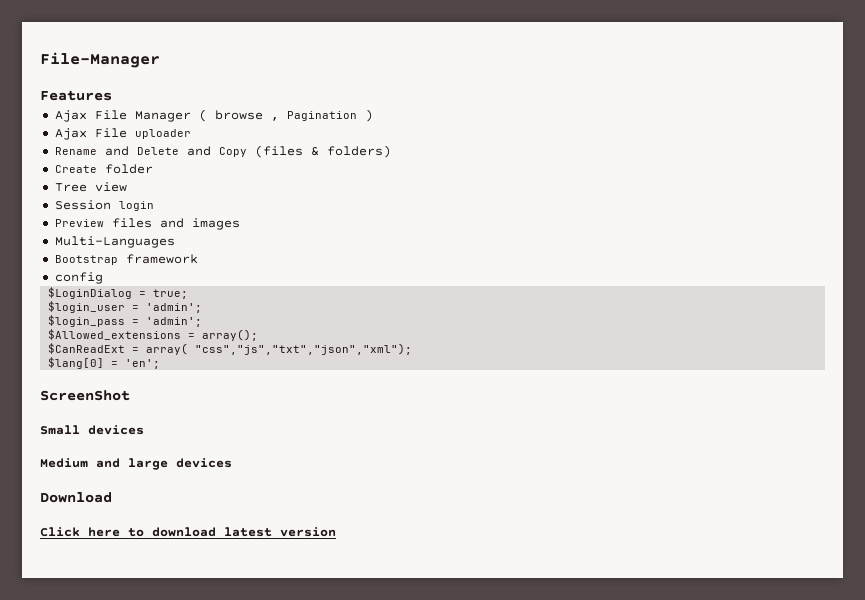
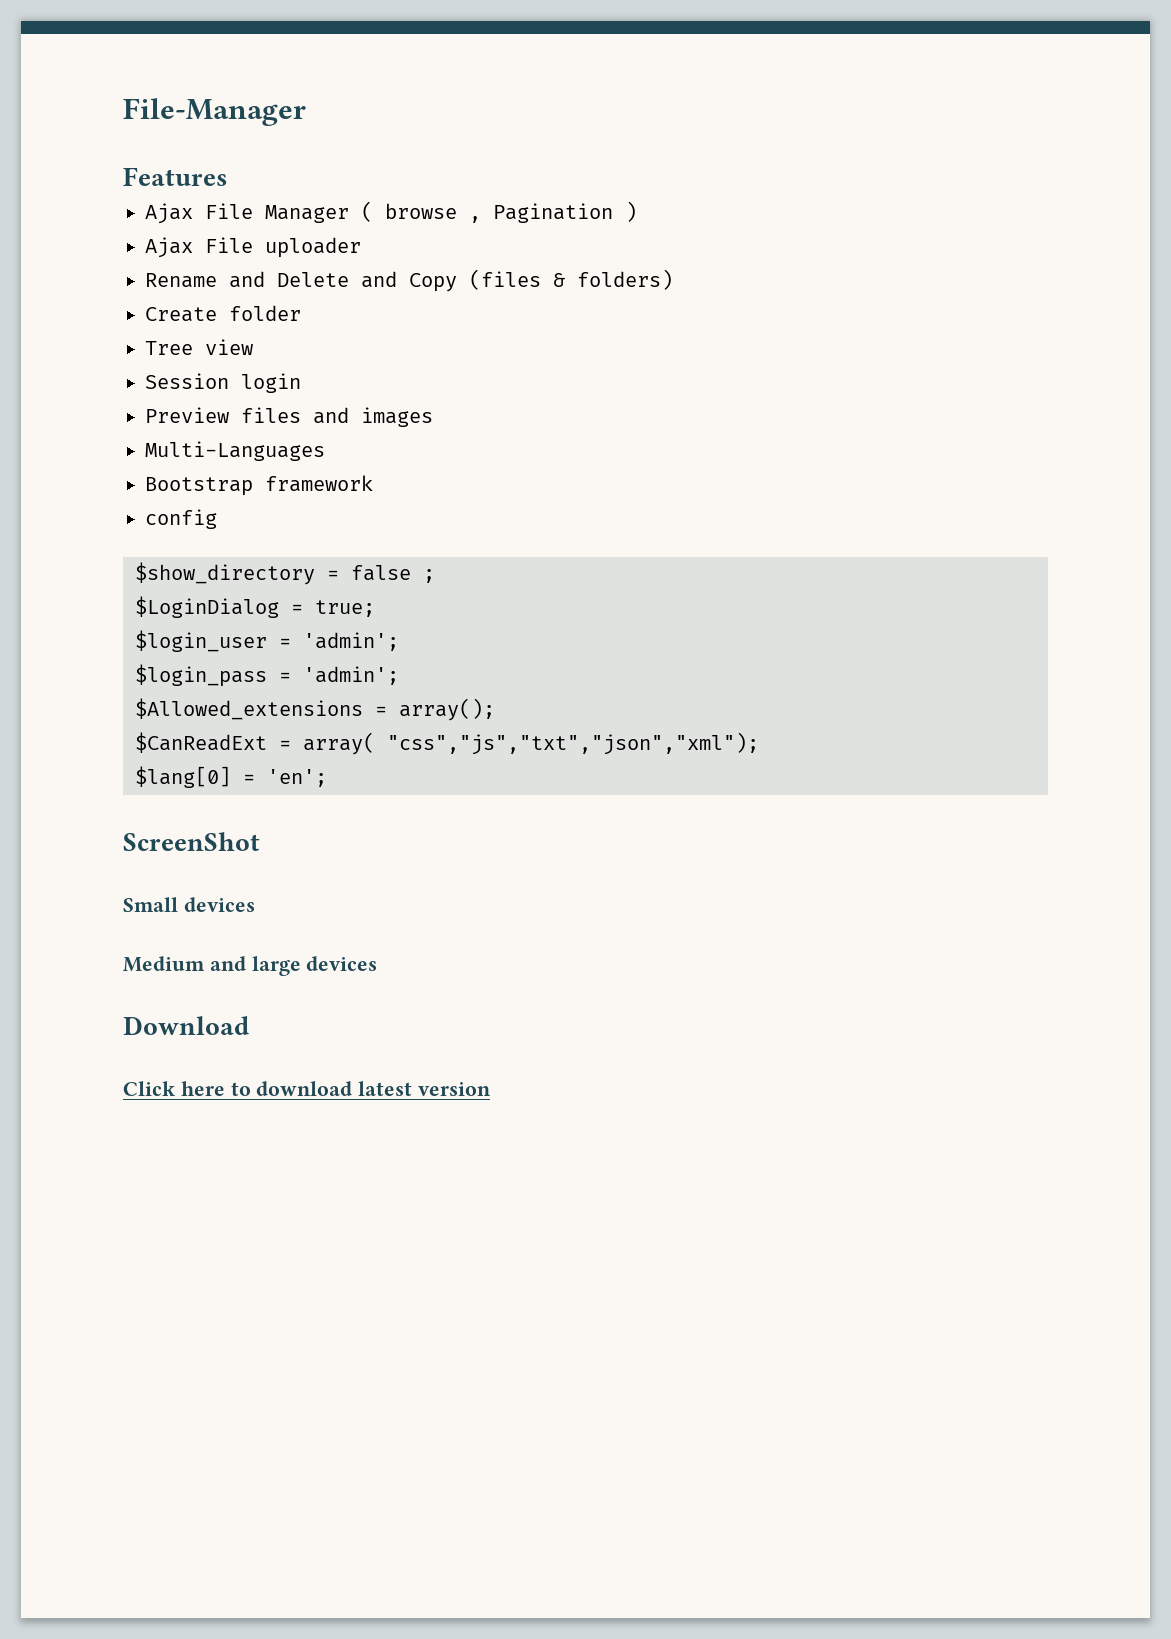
(103, 278) none -> [135,562,435,585] // $show_directory = false ;

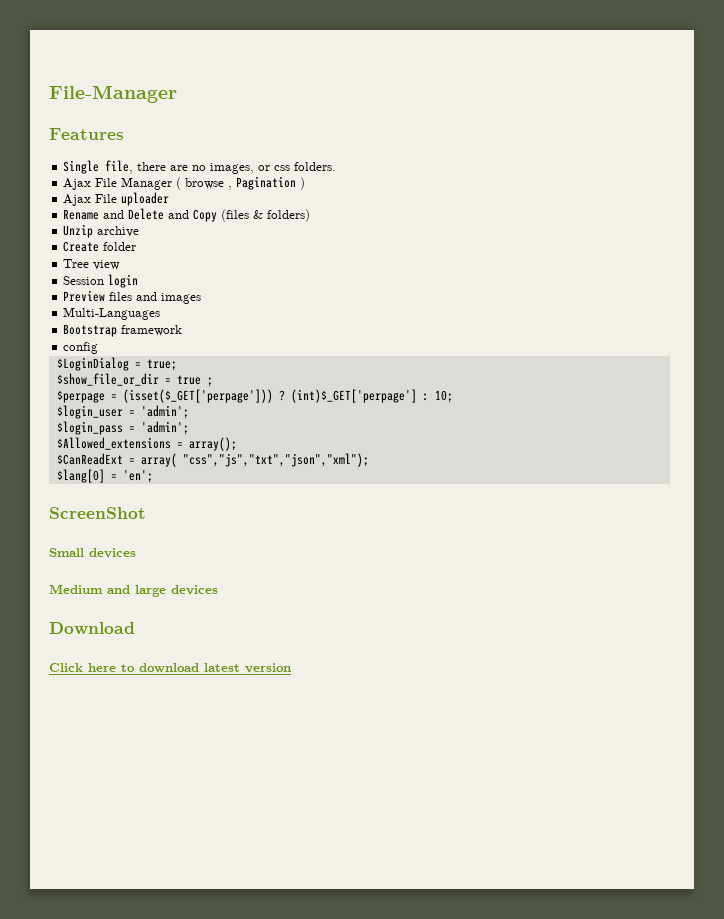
(228, 176) none -> [63,160,337,174] // Single file, there are no images, or css folders.
(673, 279) none -> [63,224,140,238] // Unzip archive
[135,562,435,585] // $show_directory = false ; -> (99, 348) none
(375, 608) none -> [56,373,213,387] [56,389,453,403] // $show_file_or_dir = true ; // $perpage = (isset($_GET['perpage'])) ? (int)$_GET['perpage'] : 10;

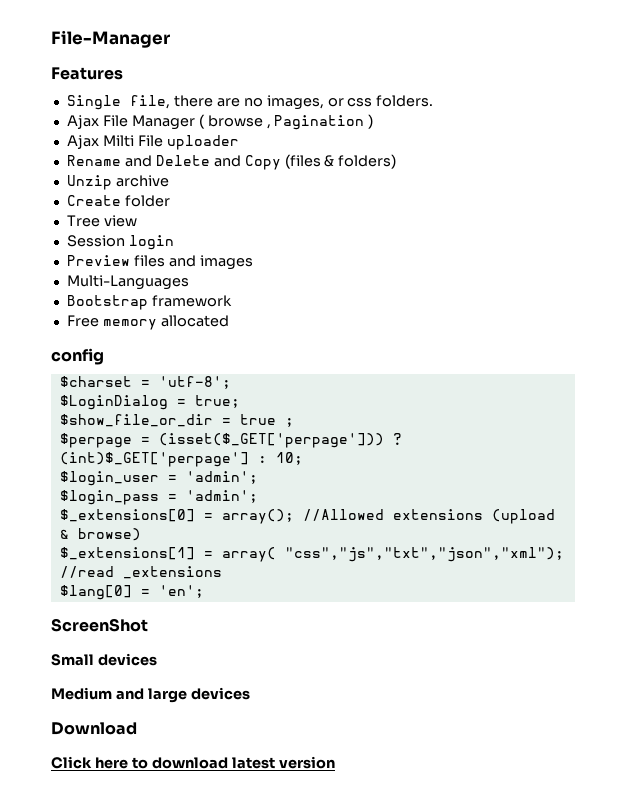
(92, 200) none -> [102,135,134,147] Milti
[63,342,99,354] config -> [66,315,229,330] [51,348,104,365] [59,376,231,389] Free memory allocated // config // $charset = 'utf-8';
[56,437,171,450] $Allowed_extensions -> [59,509,195,522] $_extensions[0]
[56,453,123,465] // $CanReadExt -> [302,509,555,524] [59,528,141,541] [59,547,195,560] //Allowed extensions (upload & browse) // $_extensions[1]
(369, 460) none -> [59,566,222,579] //read _extensions

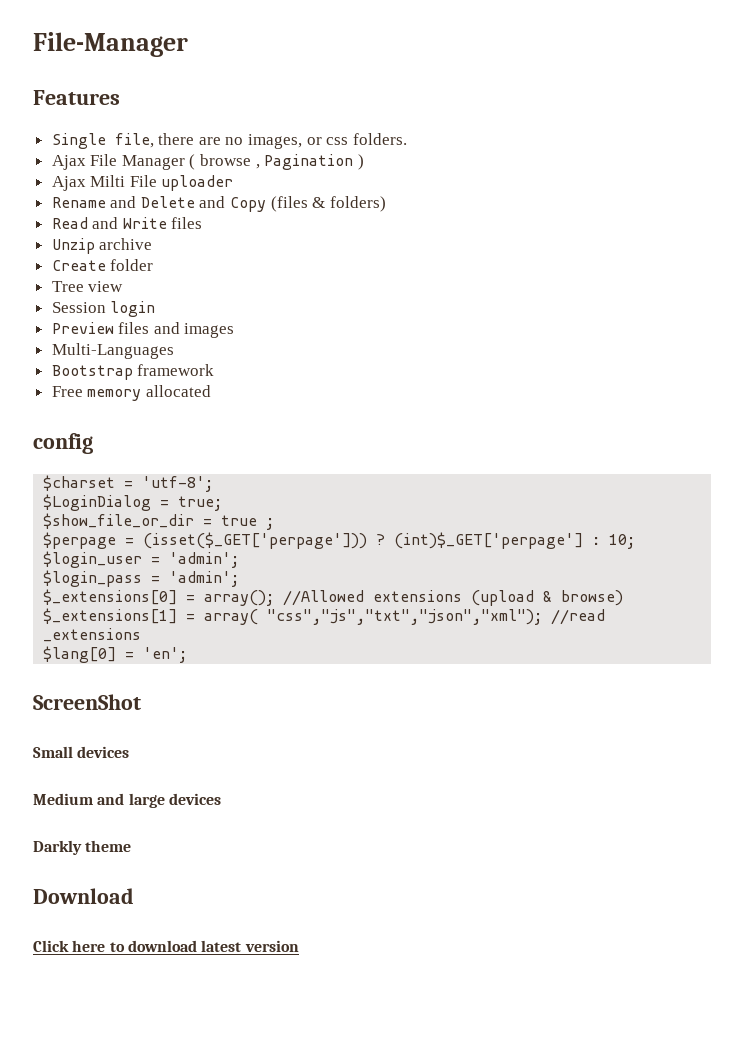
(397, 161) none -> [51,217,203,229] // Read and Write files
(250, 693) none -> [33,840,132,855] // Darkly theme

